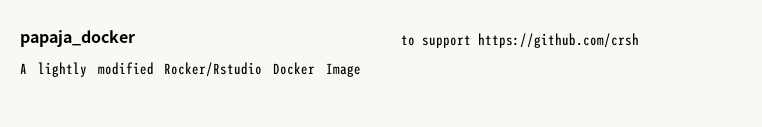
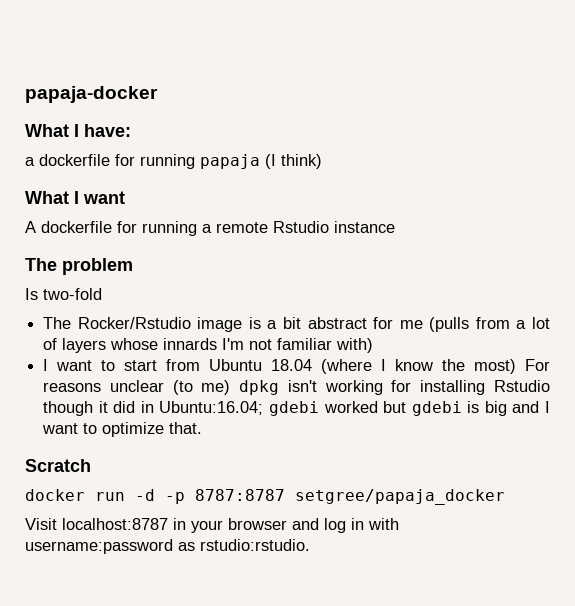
[20,30,135,47] [20,62,362,77] [401,33,639,48] papaja_docker // A lightly modified Rocker/Rstudio Docker Image to support https://github.com/crsh -> [25,86,158,103] [25,124,131,137] [25,154,322,169] [25,191,125,204] [25,221,395,236] [25,258,133,275] [25,288,102,300] [43,317,550,332] [43,338,374,353] [43,359,551,374] [43,380,550,395] [43,401,550,416] [42,422,203,437] [25,459,91,472] [25,489,505,505] [25,518,399,533] [25,539,310,554] papaja-docker // What I have: // a dockerfile for running papaja (I think) // What I want // A dockerfile for running a remote Rstudio instance // The problem // Is two-fold // The Rocker/Rstudio image is a bit abstract for me (pulls from a lot of layers whose innards I'm not familiar with) // I want to start from Ubuntu 18.04 (where I know the most) For reasons unclear (to me) dpkg isn't working for installing Rstudio though it did in Ubuntu:16.04; gdebi worked but gdebi is big and I want to optimize that. // Scratch // docker run -d -p 8787:8787 setgree/papaja_docker // Visit localhost:8787 in your browser and log in with username:password as rstudio:rstudio.

